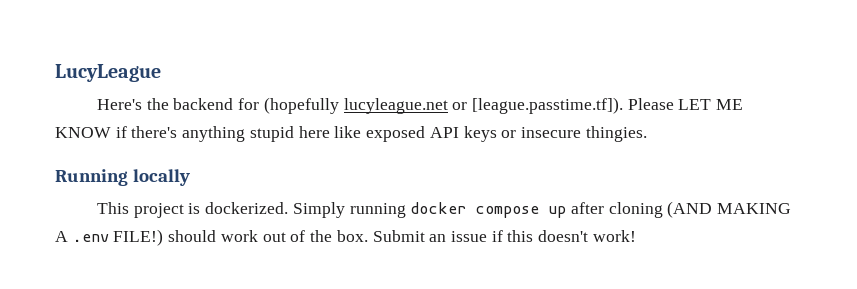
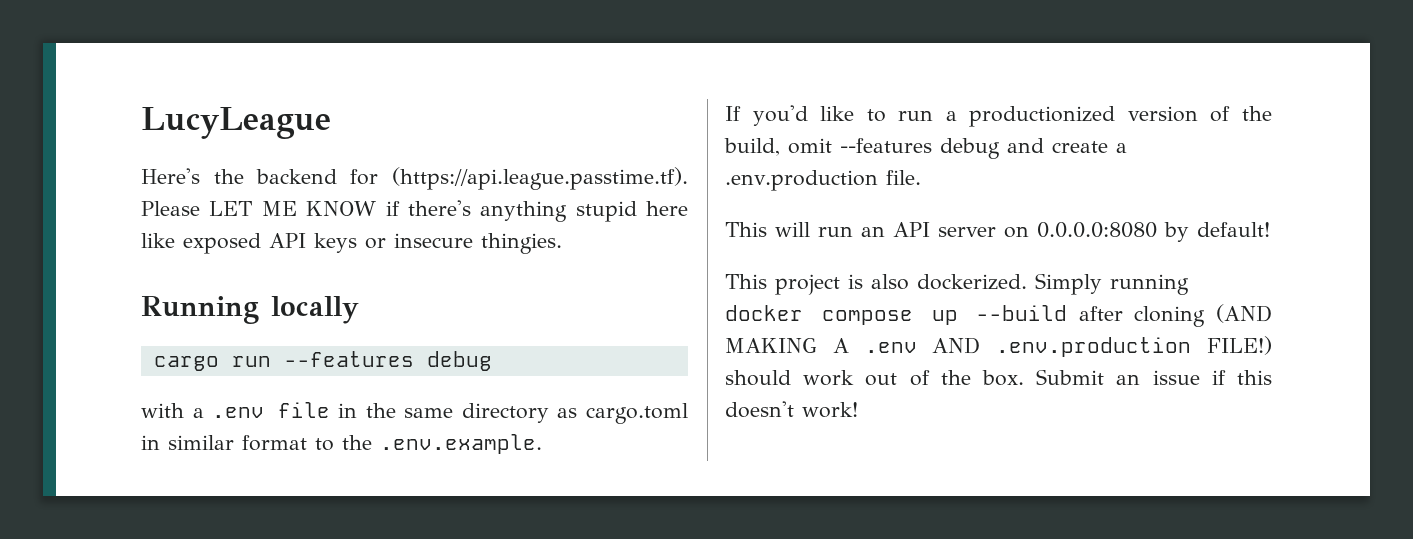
[263,97,624,114] (hopefully lucyleague.net or [league.passtime.tf]). -> [391,167,688,190] (https://api.league.passtime.tf).
(190, 177) none -> [153,351,492,371] [141,402,688,424] [141,434,542,454] [725,105,1272,127] [724,138,1127,159] [725,170,921,191] [725,222,1270,242] // cargo run --features debug // with a .env file in the same directory as cargo.toml in similar format to the .env.example. // If you'd like to run a productionized version of the build, omit --features debug and create a .env.production file. // This will run an API server on 0.0.0.0:8080 by default!
(201, 208) none -> [871,274,909,290] also
(567, 212) none -> [976,305,1068,321] --build
(109, 238) none -> [932,337,1192,357] AND .env.production

